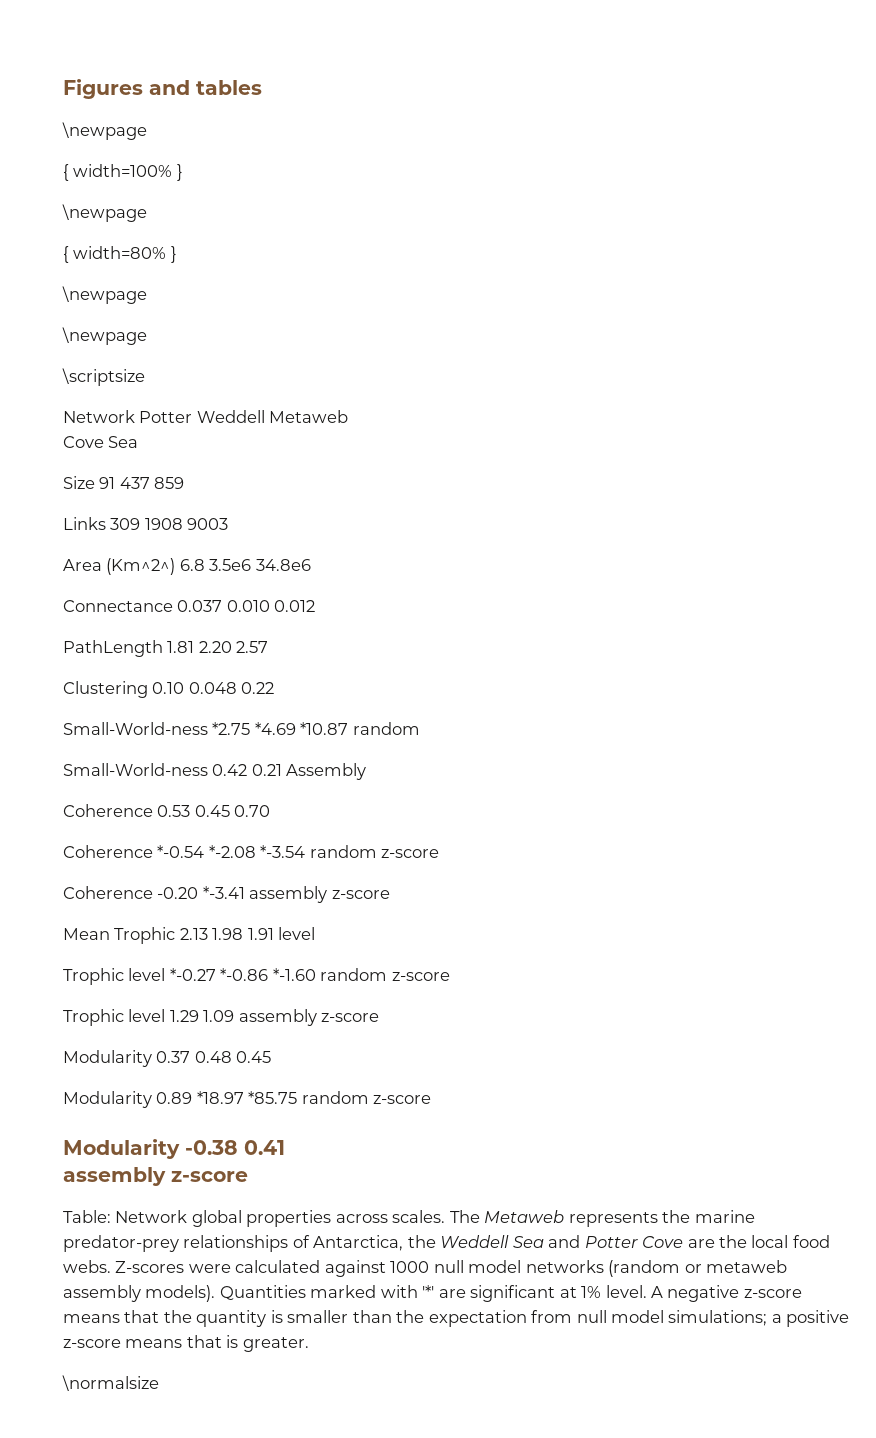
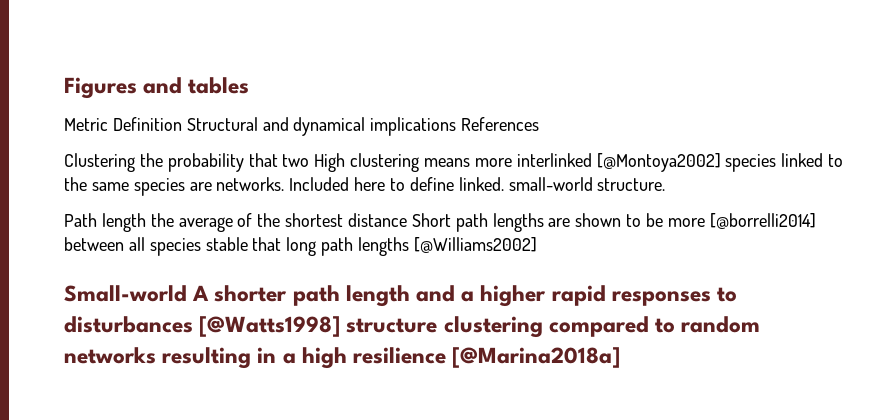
[62,122,147,140] [63,164,183,181] [62,204,147,222] [63,246,177,263] [62,286,147,304] [62,327,147,345] [62,368,145,386] [63,410,349,423] [63,436,139,448] [63,476,185,489] [63,517,229,530] [63,558,311,575] [63,600,316,612] [63,640,269,657] [63,681,275,698] [63,722,420,735] [63,763,367,780] [63,804,271,817] [63,845,440,858] [63,886,390,903] [63,927,316,944] [63,968,450,985] [63,1009,380,1026] [63,1050,272,1067] [63,1091,432,1108] [63,1139,285,1159] [63,1167,248,1186] [63,1210,755,1227] [63,1235,830,1252] [63,1260,788,1277] [63,1285,802,1302] [63,1310,850,1327] [63,1335,309,1352] [62,1375,159,1391] \newpage // { width=100% } // \newpage // { width=80% } // \newpage // \newpage // \scriptsize // Network Potter Weddell Metaweb // Cove Sea // Size 91 437 859 // Links 309 1908 9003 // Area (Km^2^) 6.8 3.5e6 34.8e6 // Connectance 0.037 0.010 0.012 // PathLength 1.81 2.20 2.57 // Clustering 0.10 0.048 0.22 // Small-World-ness *2.75 *4.69 *10.87 random // Small-World-ness 0.42 0.21 Assembly // Coherence 0.53 0.45 0.70 // Coherence *-0.54 *-2.08 *-3.54 random z-score // Coherence -0.20 *-3.41 assembly z-score // Mean Trophic 2.13 1.98 1.91 level // Trophic level *-0.27 *-0.86 *-1.60 random z-score // Trophic level 1.29 1.09 assembly z-score // Modularity 0.37 0.48 0.45 // Modularity 0.89 *18.97 *85.75 random z-score // Modularity -0.38 0.41 // assembly z-score // Table: Network global properties across scales. The Metaweb represents the marine predator-prey relationships of Antarctica, the Weddell Sea and Potter Cove are the local food webs. Z-scores were calculated against 1000 null model networks (random or metaweb assembly models). Quantities marked with '*' are significant at 1% level. A negative z-score means that the quantity is smaller than the expectation from null model simulations; a positive z-score means that is greater. // \normalsize -> [64,117,540,136] [64,153,844,172] [64,177,666,196] [64,213,816,232] [64,237,537,256] [64,285,738,307] [64,316,761,338] [64,347,621,369] Metric Definition Structural and dynamical implications References // Clustering the probability that two High clustering means more interlinked [@Montoya2002] species linked to the same species are networks. Included here to define linked. small-world structure. // Path length the average of the shortest distance Short path lengths are shown to be more [@borrelli2014] between all species stable that long path lengths [@Williams2002] // Small-world A shorter path length and a higher rapid responses to disturbances [@Watts1998] structure clustering compared to random networks resulting in a high resilience [@Marina2018a]

